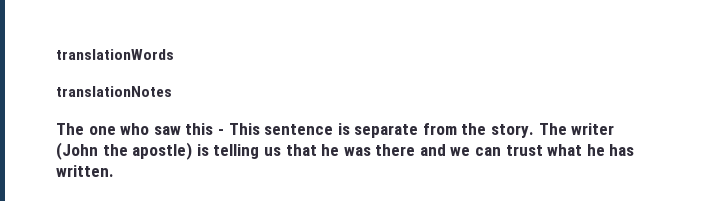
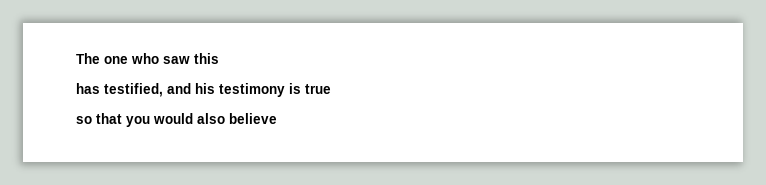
[56,49,174,60] [56,86,172,97] translationWords // translationNotes // -> (76, 58) none
[217,123,615,138] [56,142,635,160] [56,165,114,177] - This sentence is separate from the story. The writer (John the apostle) is telling us that he was there and we can trust what he has written. -> [76,83,331,97] [76,113,277,127] // has testified, and his testimony is true // so that you would also believe

